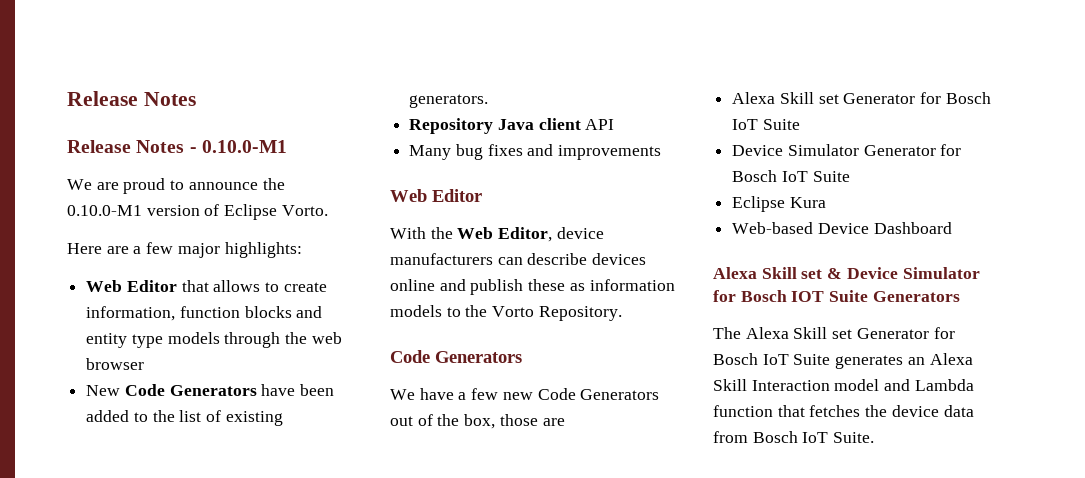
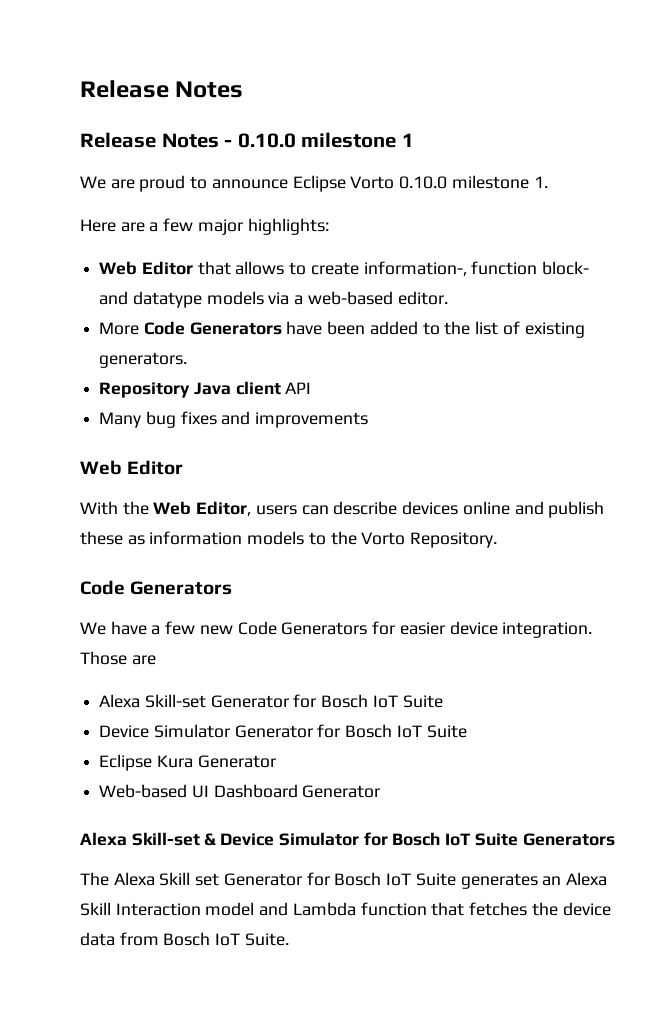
[201,140,287,153] 0.10.0-M1 -> [237,132,414,148] 0.10.0 milestone 1
[262,178,285,190] [67,204,328,220] the 0.10.0-M1 version of Eclipse Vorto. -> [292,175,548,192] Eclipse Vorto 0.10.0 milestone 1.
[86,306,323,321] [86,332,342,348] [86,358,145,370] [86,385,121,396] information, function blocks and entity type models through the web browser // New -> [363,261,590,276] [99,291,448,308] [99,322,140,335] information-, function block- and datatype models via a web-based editor. // More
[556,227,604,239] [390,253,493,265] device manufacturers -> [255,505,297,515] users
[390,414,538,429] out of the box, those -> [372,621,593,638] [80,651,127,665] for easier device integration. Those
[779,92,839,104] Skill set -> [144,694,206,708] Skill-set
(826, 202) none -> [197,755,276,768] Generator
[817,223,869,234] Device -> [191,785,209,798] UI
[713,267,823,279] // Alexa Skill set -> [302,785,381,798] [80,832,200,846] Generator // Alexa Skill-set
[791,291,825,302] IOT -> [445,833,472,846] IoT

